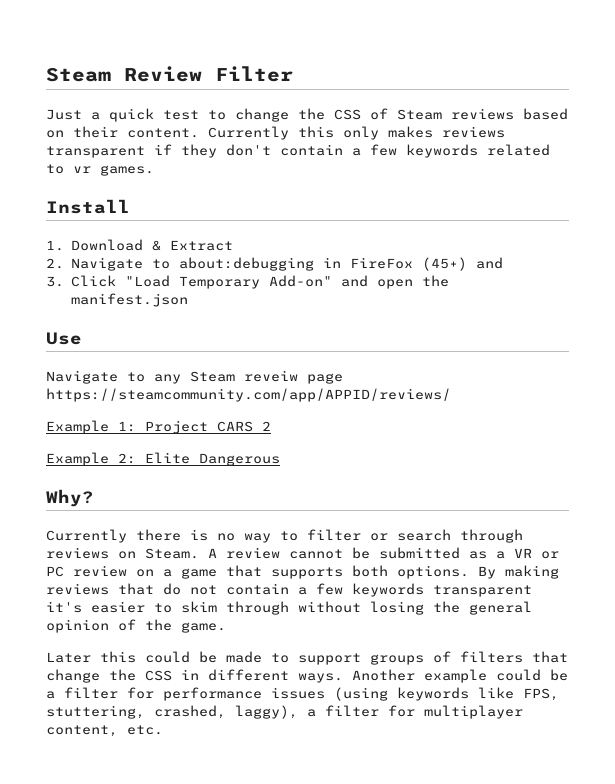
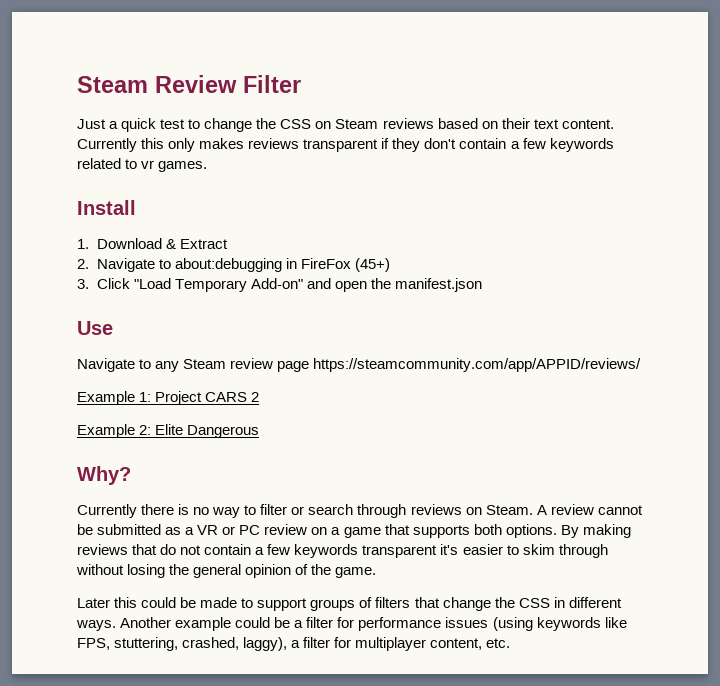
[370,108,388,120] of -> [315,121,332,129] on
(118, 132) none -> [533,119,559,129] text
[475,257,503,269] and -> (391, 265) none
[244,370,298,382] reveiw -> [230,358,274,369] review

